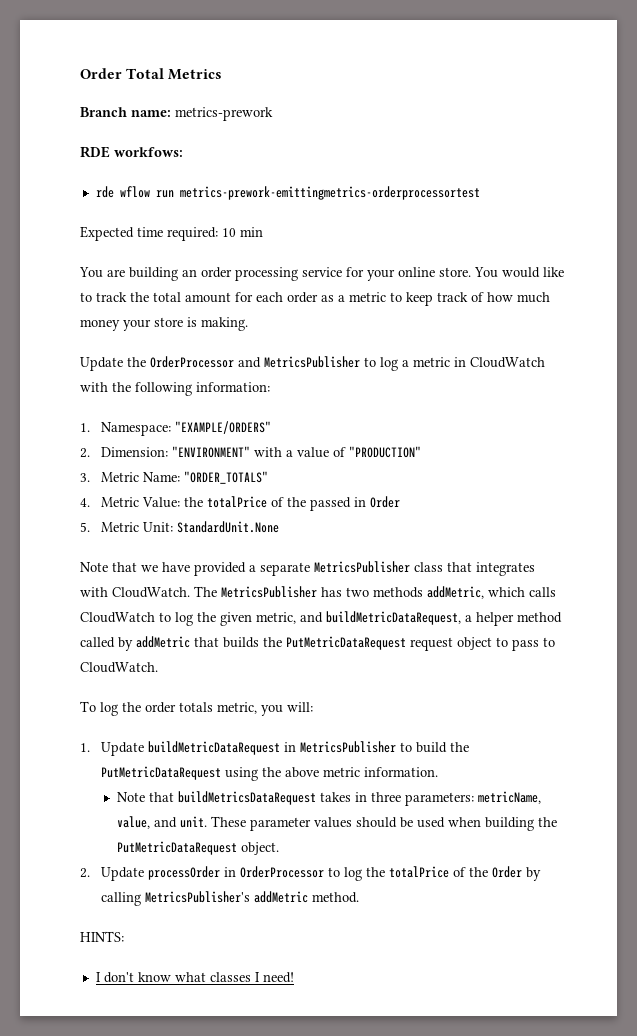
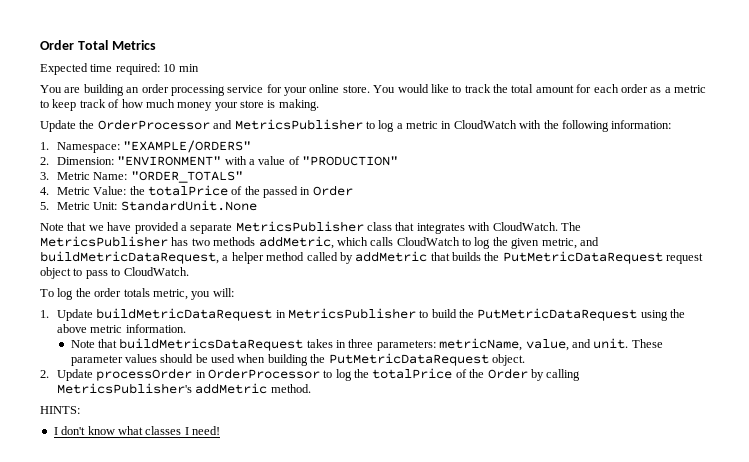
[80,107,273,121] [80,146,183,158] [95,186,480,200] // Branch name: metrics-prework // RDE workfows: // rde wflow run metrics-prework-emittingmetrics-orderprocessortest -> (156, 45) none

